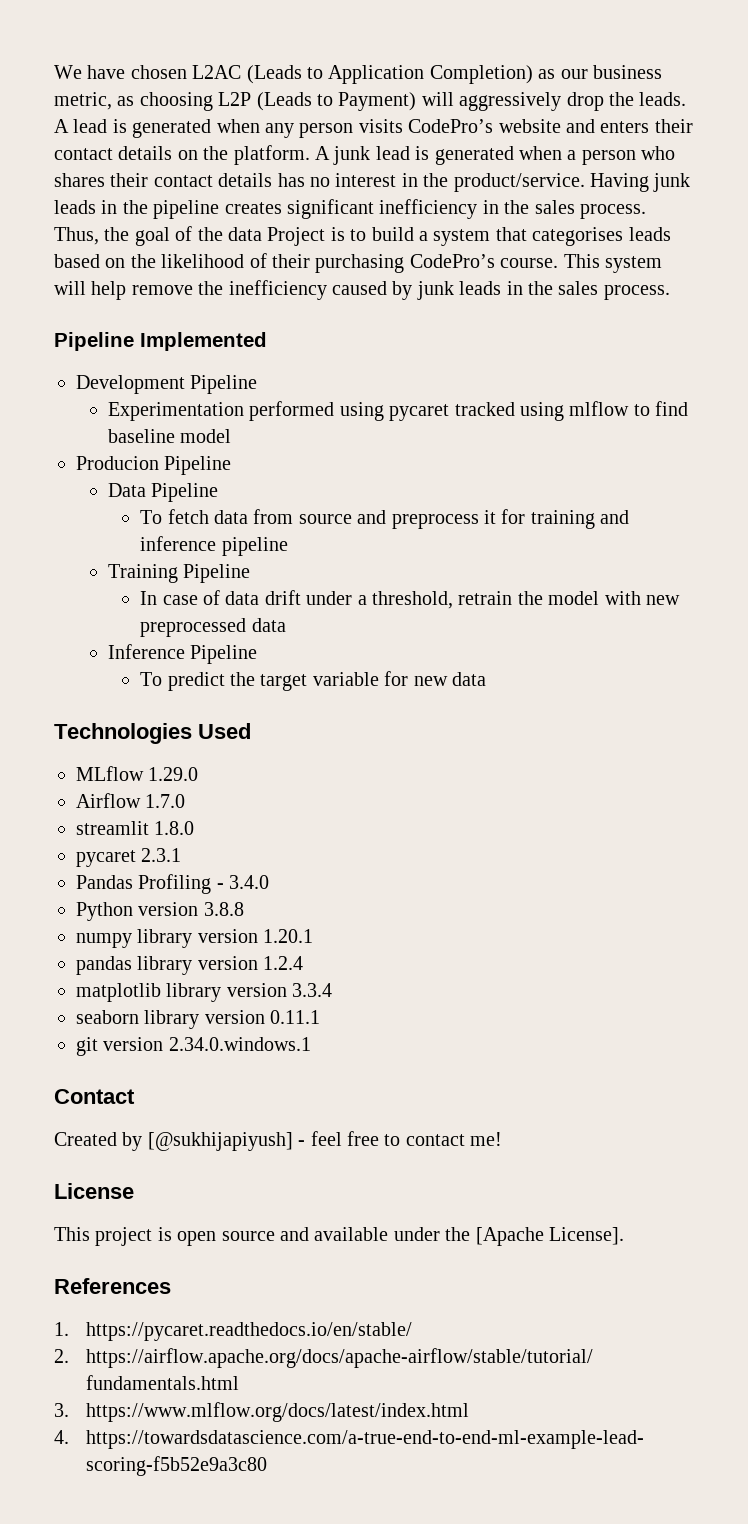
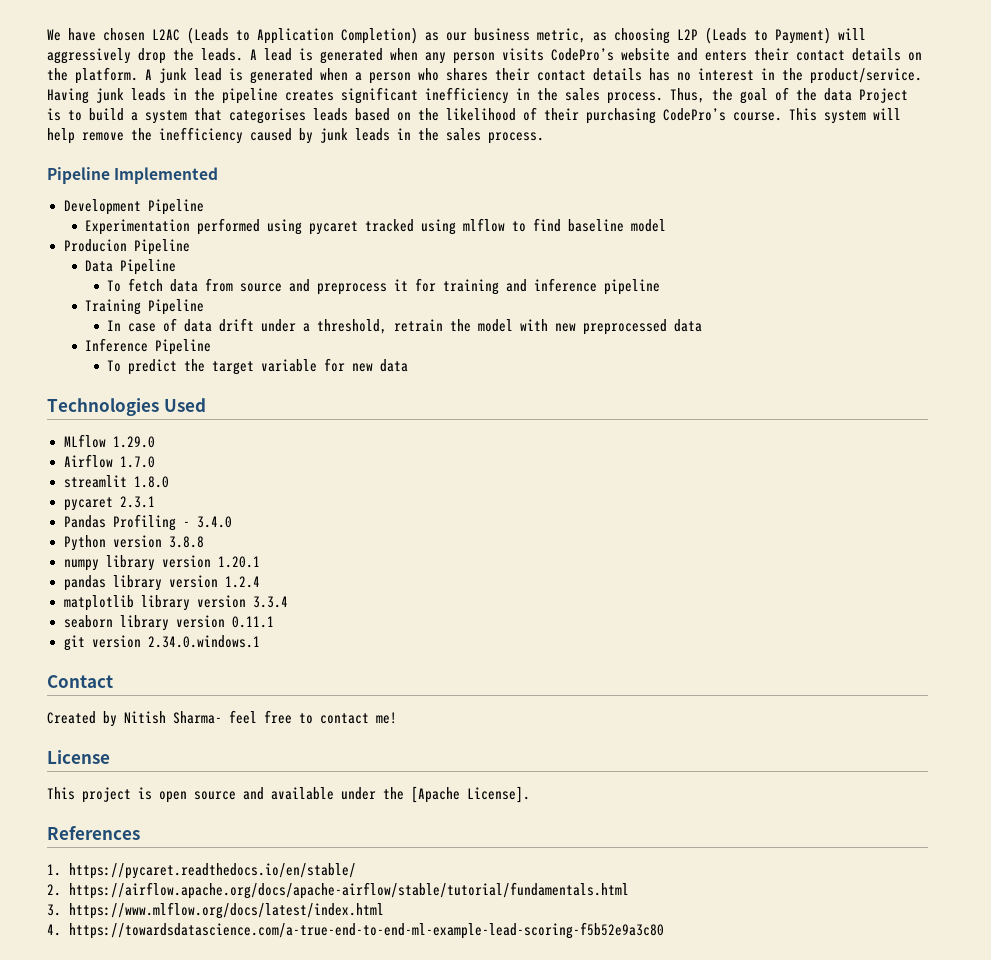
[147,1132,306,1151] [@sukhijapiyush] - -> [124,711,222,724] Nitish Sharma-

